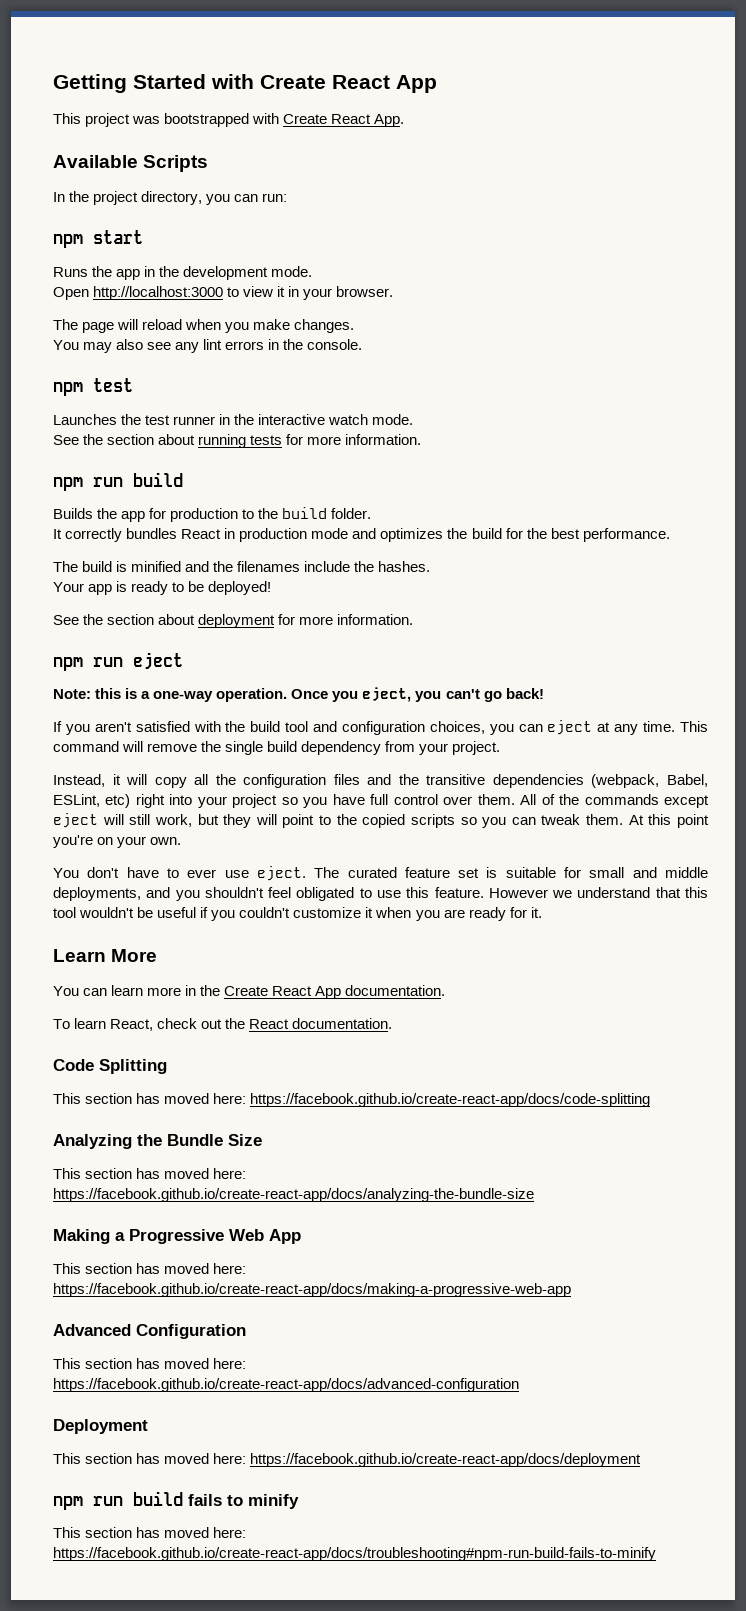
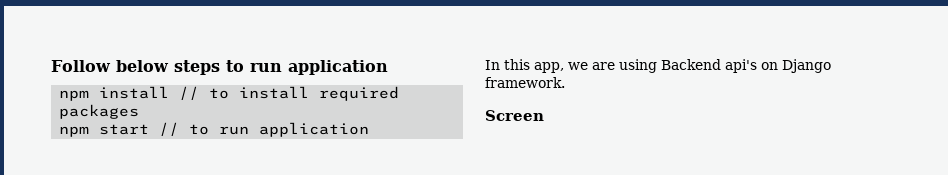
[53,74,437,93] [53,113,405,127] [53,155,209,172] [53,191,288,205] [53,230,143,248] [53,266,313,280] [53,286,394,300] [53,319,355,333] [53,339,363,353] [53,378,133,396] [53,414,414,425] [53,434,422,448] [53,472,183,491] [53,507,372,522] [53,528,670,542] [53,561,431,572] [53,581,272,595] [53,614,414,628] [53,652,183,671] [53,687,544,702] [53,720,708,735] [53,741,501,755] [53,774,709,788] [53,794,710,808] [53,813,710,828] [53,835,182,848] [53,866,708,881] [53,887,709,901] [53,907,542,921] [53,949,158,962] [53,985,446,999] [53,1018,393,1031] [53,1059,167,1074] [53,1093,651,1107] [53,1134,262,1149] [53,1168,247,1179] [53,1188,534,1202] [53,1229,301,1244] [53,1263,247,1274] [53,1283,571,1297] [53,1324,246,1339] [53,1358,247,1369] [53,1378,519,1392] [53,1419,148,1434] [53,1453,642,1467] [53,1491,299,1510] [53,1527,247,1538] [53,1547,656,1561] Getting Started with Create React App // This project was bootstrapped with Create React App. // Available Scripts // In the project directory, you can run: // npm start // Runs the app in the development mode. // Open http://localhost:3000 to view it in your browser. // The page will reload when you make changes. // You may also see any lint errors in the console. // npm test // Launches the test runner in the interactive watch mode. // See the section about running tests for more information. // npm run build // Builds the app for production to the build folder. // It correctly bundles React in production mode and optimizes the build for the best performance. // The build is minified and the filenames include the hashes. // Your app is ready to be deployed! // See the section about deployment for more information. // npm run eject // Note: this is a one-way operation. Once you eject, you can't go back! // If you aren't satisfied with the build tool and configuration choices, you can eject at any time. This command will remove the single build dependency from your project. // Instead, it will copy all the configuration files and the transitive dependencies (webpack, Babel, ESLint, etc) right into your project so you have full control over them. All of the commands except eject will still work, but they will point to the copied scripts so you can tweak them. At this point you're on your own. // You don't have to ever use eject. The curated feature set is suitable for small and middle deployments, and you shouldn't feel obligated to use this feature. However we understand that this tool wouldn't be useful if you couldn't customize it when you are ready for it. // Learn More // You can learn more in the Create React App documentation. // To learn React, check out the React documentation. // Code Splitting // This section has moved here: https://facebook.github.io/create-react-app/docs/code-splitting // Analyzing the Bundle Size // This section has moved here: https://facebook.github.io/create-react-app/docs/analyzing-the-bundle-size // Making a Progressive Web App // This section has moved here: https://facebook.github.io/create-react-app/docs/making-a-progressive-web-app // Advanced Configuration // This section has moved here: https://facebook.github.io/create-react-app/docs/advanced-configuration // Deployment // This section has moved here: https://facebook.github.io/create-react-app/docs/deployment // npm run build fails to minify // This section has moved here: https://facebook.github.io/create-react-app/docs/troubleshooting#npm-run-build-fails-to-minify -> [51,60,388,75] [59,86,400,101] [59,104,140,119] [59,122,370,137] [485,59,831,73] [485,77,565,88] [485,110,544,121] Follow below steps to run application // npm install // to install required packages // npm start // to run application // In this app, we are using Backend api's on Django framework. // Screen

